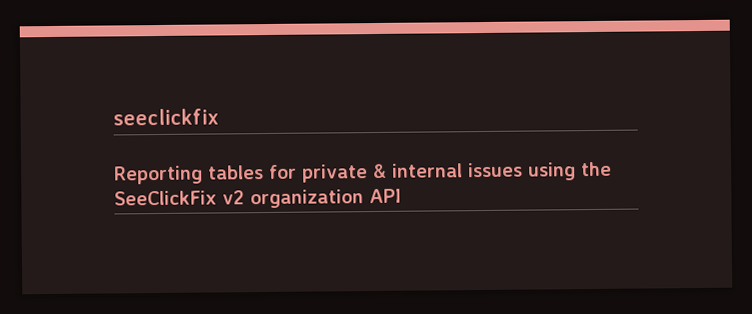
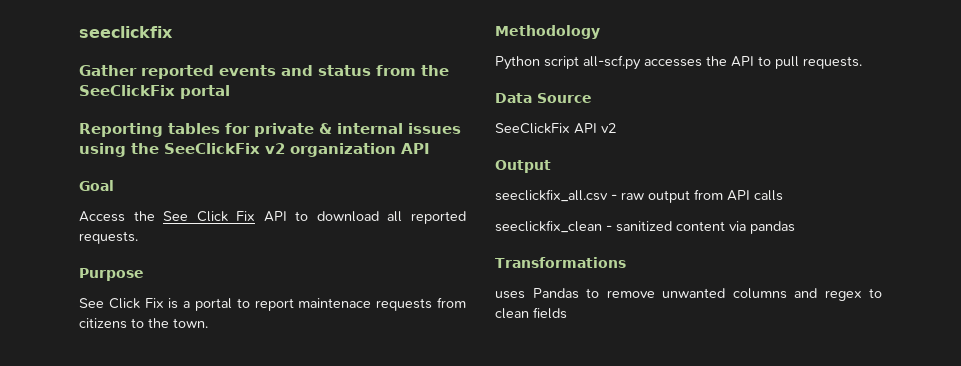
(219, 117) none -> [79,65,449,79] [79,85,230,99] // Gather reported events and status from the SeeClickFix portal
(402, 196) none -> [79,180,114,191] [79,211,466,224] [79,231,138,244] [79,268,144,281] [79,297,467,311] [79,318,208,329] [495,25,600,39] [495,55,862,70] [495,93,592,103] [495,123,616,134] [495,160,551,173] [495,189,783,203] [495,220,795,234] [495,257,626,268] [495,288,882,301] [495,307,567,319] // Goal // Access the See Click Fix API to download all reported requests. // Purpose // See Click Fix is a portal to report maintenace requests from citizens to the town. // Methodology // Python script all-scf.py accesses the API to pull requests. // Data Source // SeeClickFix API v2 // Output // seeclickfix_all.csv - raw output from API calls // seeclickfix_clean - sanitized content via pandas // Transformations // uses Pandas to remove unwanted columns and regex to clean fields

